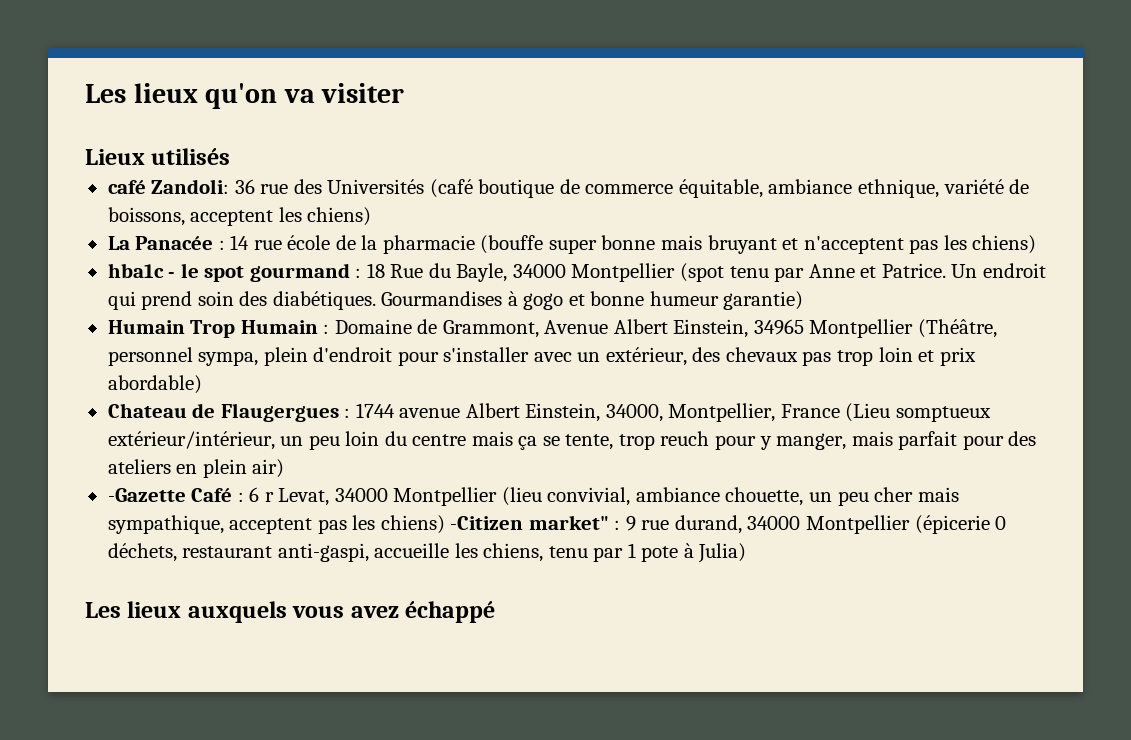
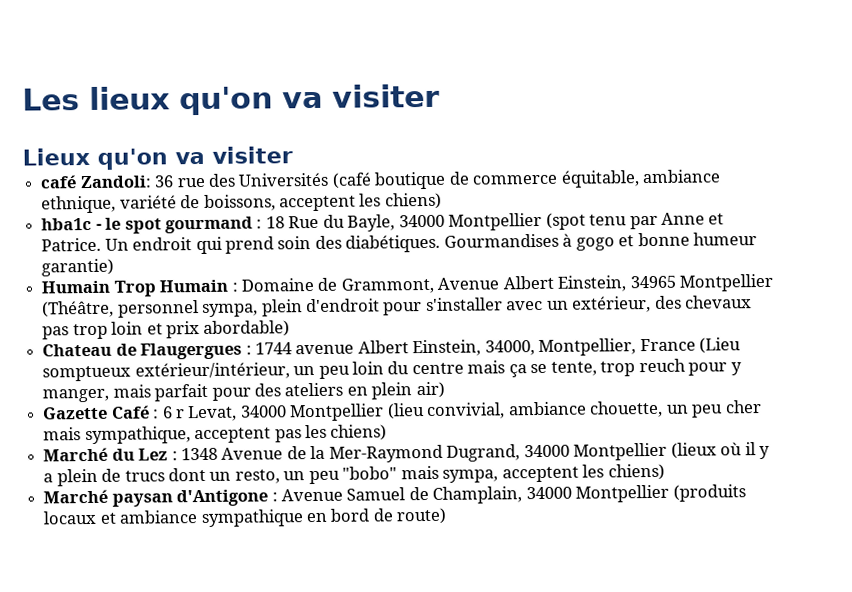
[151,148,231,165] utilisés -> [97,146,293,170] qu'on va visiter
[107,235,1037,254] // La Panacée : 14 rue école de la pharmacie (bouffe super bonne mais bruyant et n'acceptent pas les chiens) -> (442, 201) none
[107,488,186,502] -Gazette -> [42,406,109,420] Gazette
[450,515,1007,534] [107,543,747,563] [85,601,496,623] -Citizen market" : 9 rue durand, 34000 Montpellier (épicerie 0 déchets, restaurant anti-gaspi, accueille les chiens, tenu par 1 pote à Julia) // Les lieux auxquels vous avez échappé -> [43,442,770,463] [43,463,665,487] [43,484,746,507] [43,507,448,528] // Marché du Lez : 1348 Avenue de la Mer-Raymond Dugrand, 34000 Montpellier (lieux où il y a plein de trucs dont un resto, un peu "bobo" mais sympa, acceptent les chiens) // Marché paysan d'Antigone : Avenue Samuel de Champlain, 34000 Montpellier (produits locaux et ambiance sympathique en bord de route)

